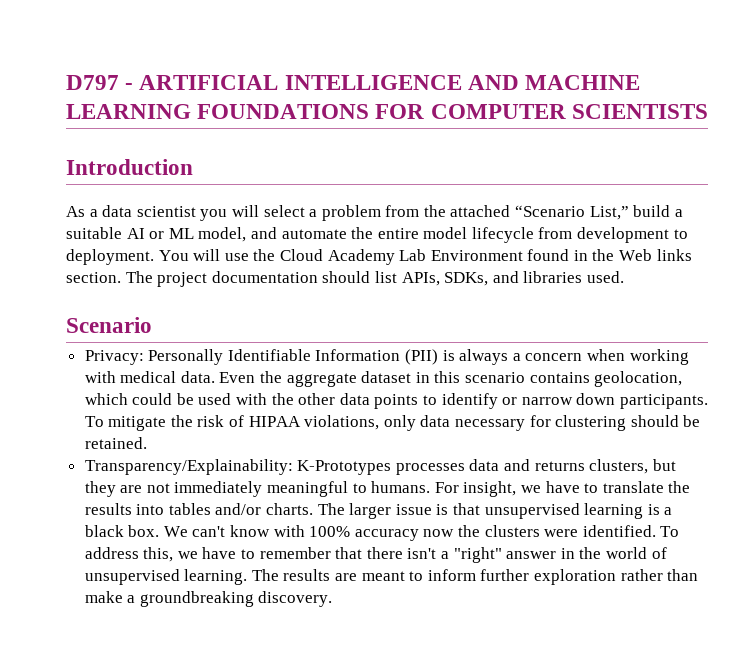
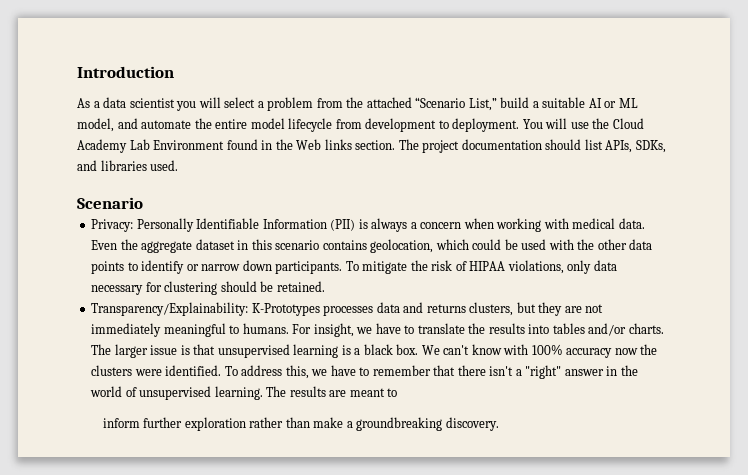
[66,75,641,90] [66,104,708,119] D797 - ARTIFICIAL INTELLIGENCE AND MACHINE LEARNING FOUNDATIONS FOR COMPUTER SCIENTISTS // -> (77, 72) none
(424, 576) none -> (398, 392) //

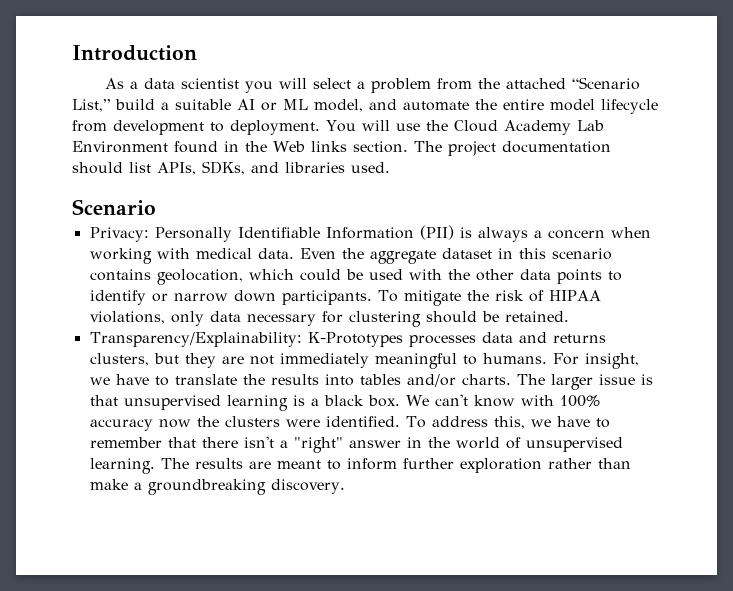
(398, 392) // -> (341, 465) none

